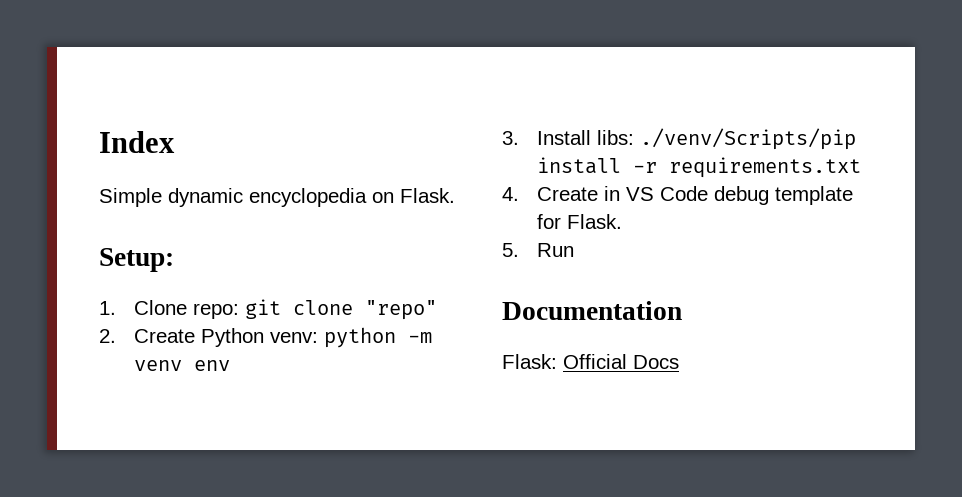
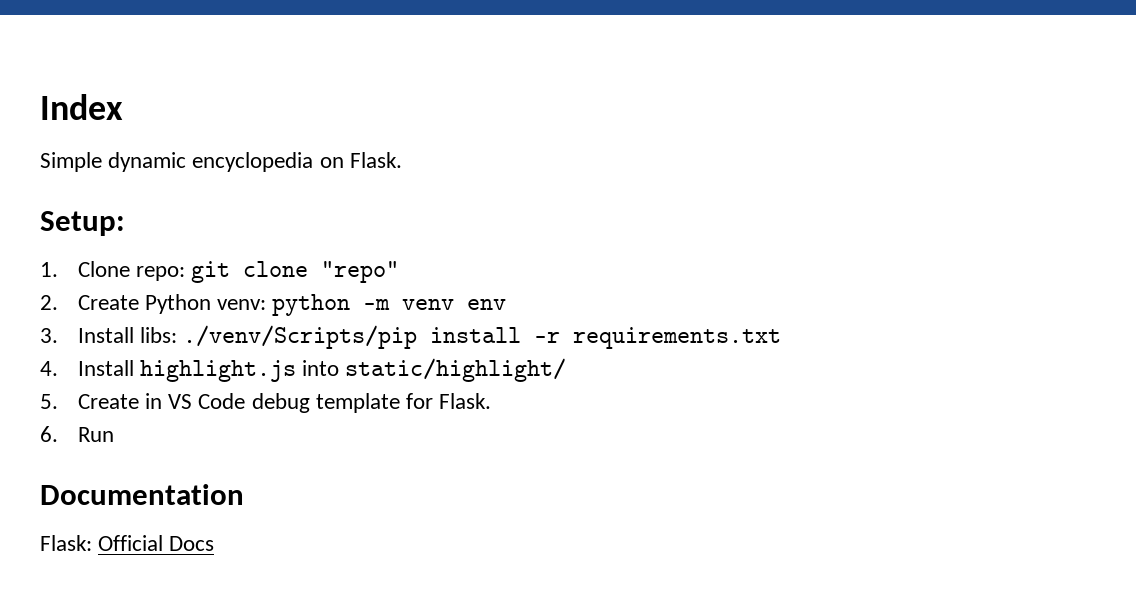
(519, 194) none -> [77,358,567,382] [40,394,58,409] Install highlight.js into static/highlight/ // 5.
[502,243,519,257] 5. -> [40,426,58,442] 6.

